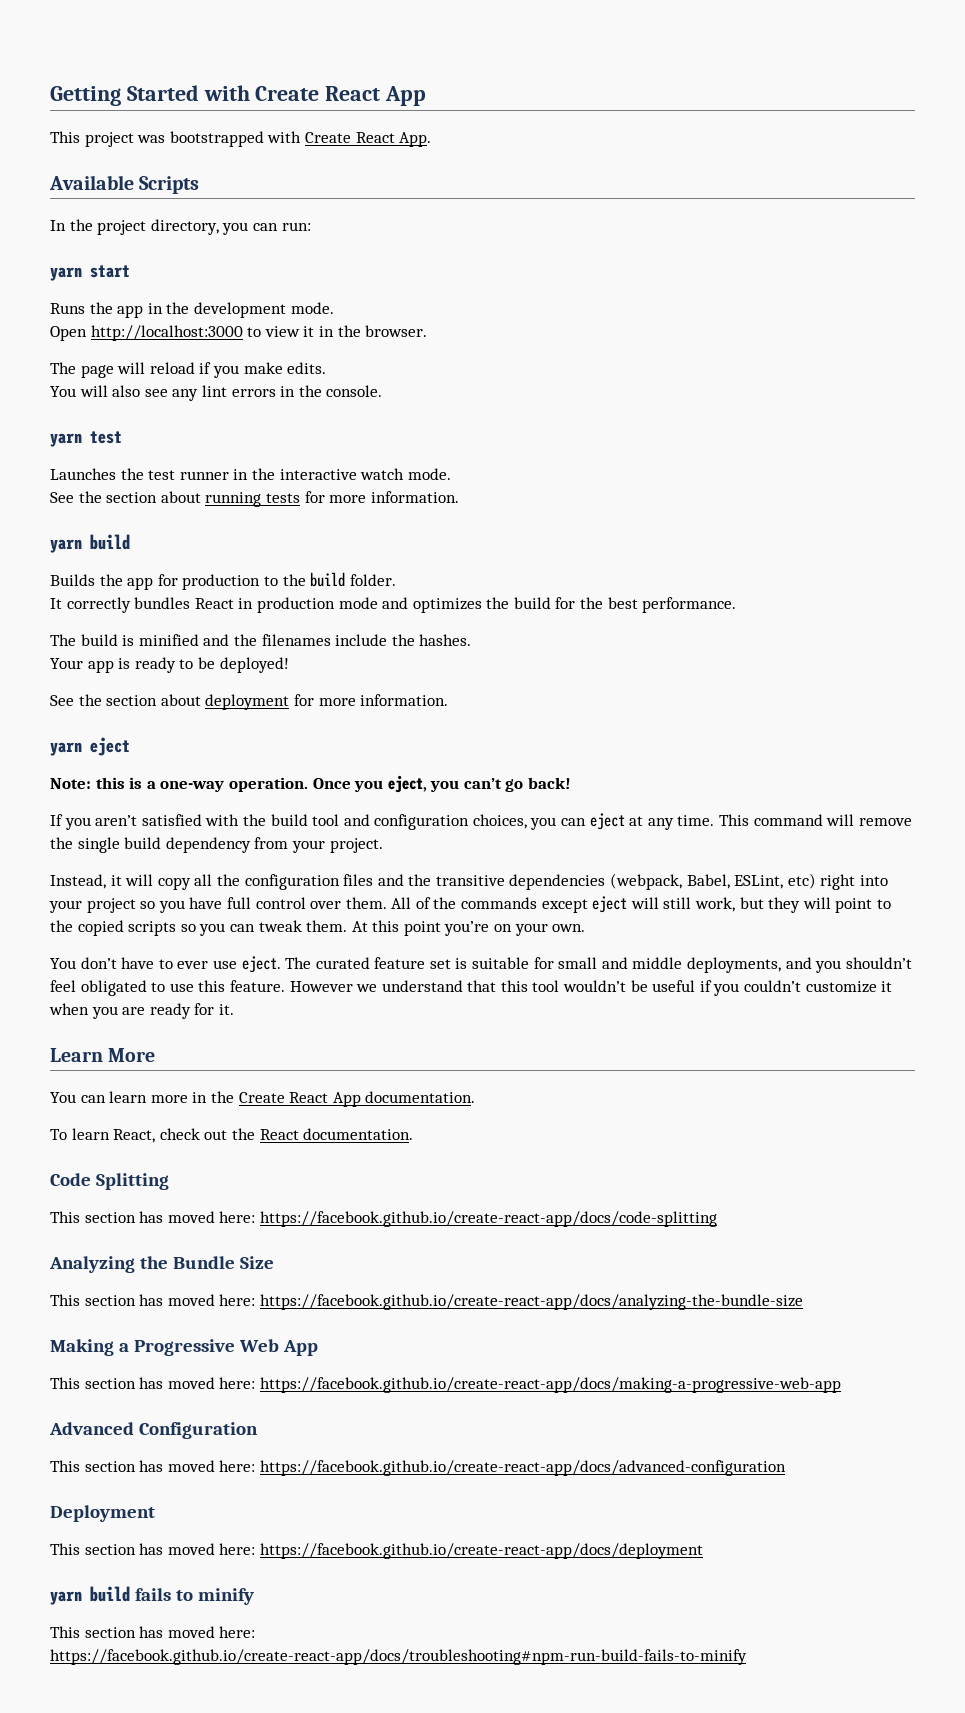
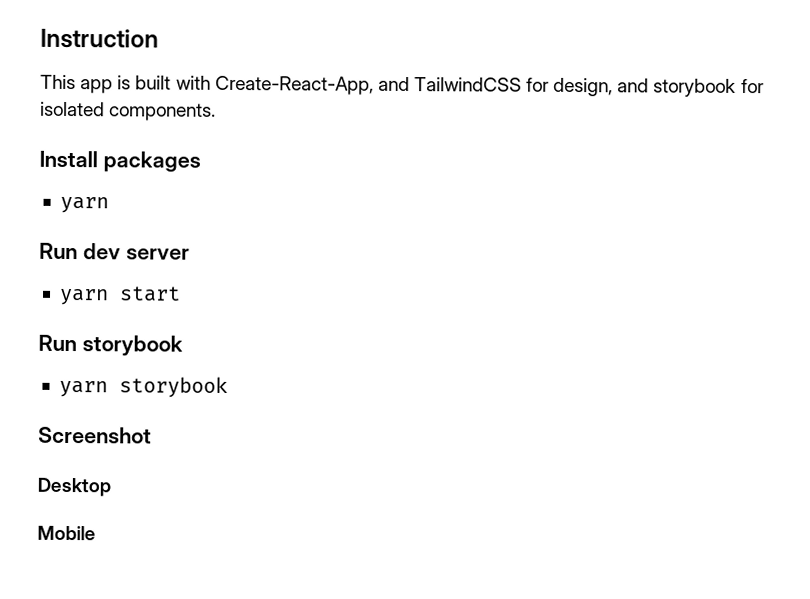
[50,85,427,106] [50,131,432,147] [49,175,200,194] [50,219,311,235] [50,265,130,281] [50,302,334,318] [50,325,428,341] [50,362,327,378] [50,385,383,401] [50,431,122,447] [50,468,451,480] [50,491,459,507] [50,534,130,553] [50,572,396,590] [50,597,737,613] [50,634,472,646] [50,657,289,673] [50,694,449,710] [50,737,130,756] [50,775,572,793] [50,813,912,830] [50,837,383,853] [50,873,889,890] [49,896,891,913] [50,920,586,936] [50,956,912,973] [50,980,893,996] [49,1003,234,1019] [50,1048,156,1062] [50,1091,476,1107] [50,1128,414,1143] [50,1173,169,1190] [50,1211,717,1227] [49,1256,274,1273] [50,1294,803,1310] [50,1339,318,1356] [50,1377,841,1393] [49,1422,258,1439] [50,1460,786,1476] [50,1505,155,1522] [50,1543,703,1559] [50,1586,254,1605] [50,1626,256,1638] [50,1649,747,1665] Getting Started with Create React App // This project was bootstrapped with Create React App. // Available Scripts // In the project directory, you can run: // yarn start // Runs the app in the development mode. // Open http://localhost:3000 to view it in the browser. // The page will reload if you make edits. // You will also see any lint errors in the console. // yarn test // Launches the test runner in the interactive watch mode. // See the section about running tests for more information. // yarn build // Builds the app for production to the build folder. // It correctly bundles React in production mode and optimizes the build for the best performance. // The build is minified and the filenames include the hashes. // Your app is ready to be deployed! // See the section about deployment for more information. // yarn eject // Note: this is a one-way operation. Once you eject, you can’t go back! // If you aren’t satisfied with the build tool and configuration choices, you can eject at any time. This command will remove the single build dependency from your project. // Instead, it will copy all the configuration files and the transitive dependencies (webpack, Babel, ESLint, etc) right into your project so you have full control over them. All of the commands except eject will still work, but they will point to the copied scripts so you can tweak them. At this point you’re on your own. // You don’t have to ever use eject. The curated feature set is suitable for small and middle deployments, and you shouldn’t feel obligated to use this feature. However we understand that this tool wouldn’t be useful if you couldn’t customize it when you are ready for it. // Learn More // You can learn more in the Create React App documentation. // To learn React, check out the React documentation. // Code Splitting // This section has moved here: https://facebook.github.io/create-react-app/docs/code-splitting // Analyzing the Bundle Size // This section has moved here: https://facebook.github.io/create-react-app/docs/analyzing-the-bundle-size // Making a Progressive Web App // This section has moved here: https://facebook.github.io/create-react-app/docs/making-a-progressive-web-app // Advanced Configuration // This section has moved here: https://facebook.github.io/create-react-app/docs/advanced-configuration // Deployment // This section has moved here: https://facebook.github.io/create-react-app/docs/deployment // yarn build fails to minify // This section has moved here: https://facebook.github.io/create-react-app/docs/troubleshooting#npm-run-build-fails-to-minify -> [40,28,159,49] [40,74,764,97] [40,101,217,121] [39,150,201,173] [59,196,109,214] [39,242,190,260] [58,286,181,306] [38,334,183,357] [58,376,228,398] [38,426,152,444] [37,477,111,497] [37,525,96,541] Instruction // This app is built with Create-React-App, and TailwindCSS for design, and storybook for isolated components. // Install packages // yarn // Run dev server // yarn start // Run storybook // yarn storybook // Screenshot // Desktop // Mobile

